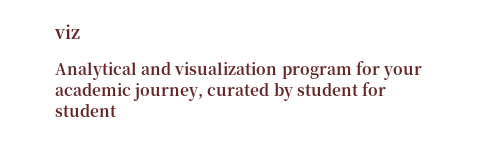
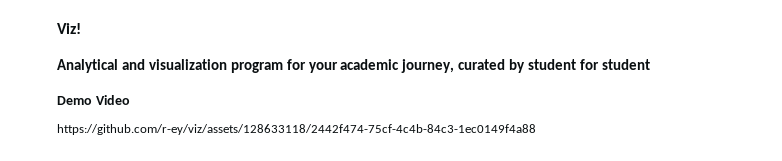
[54,24,80,39] viz -> [57,23,81,34] Viz!
(117, 110) none -> [57,95,130,105] [57,124,536,135] // Demo Video // https://github.com/r-ey/viz/assets/128633118/2442f474-75cf-4c4b-84c3-1ec0149f4a88

